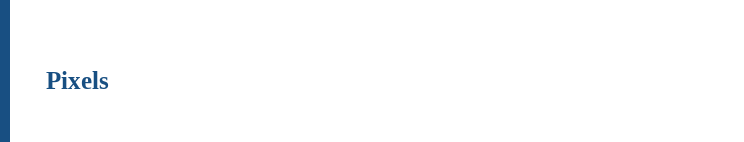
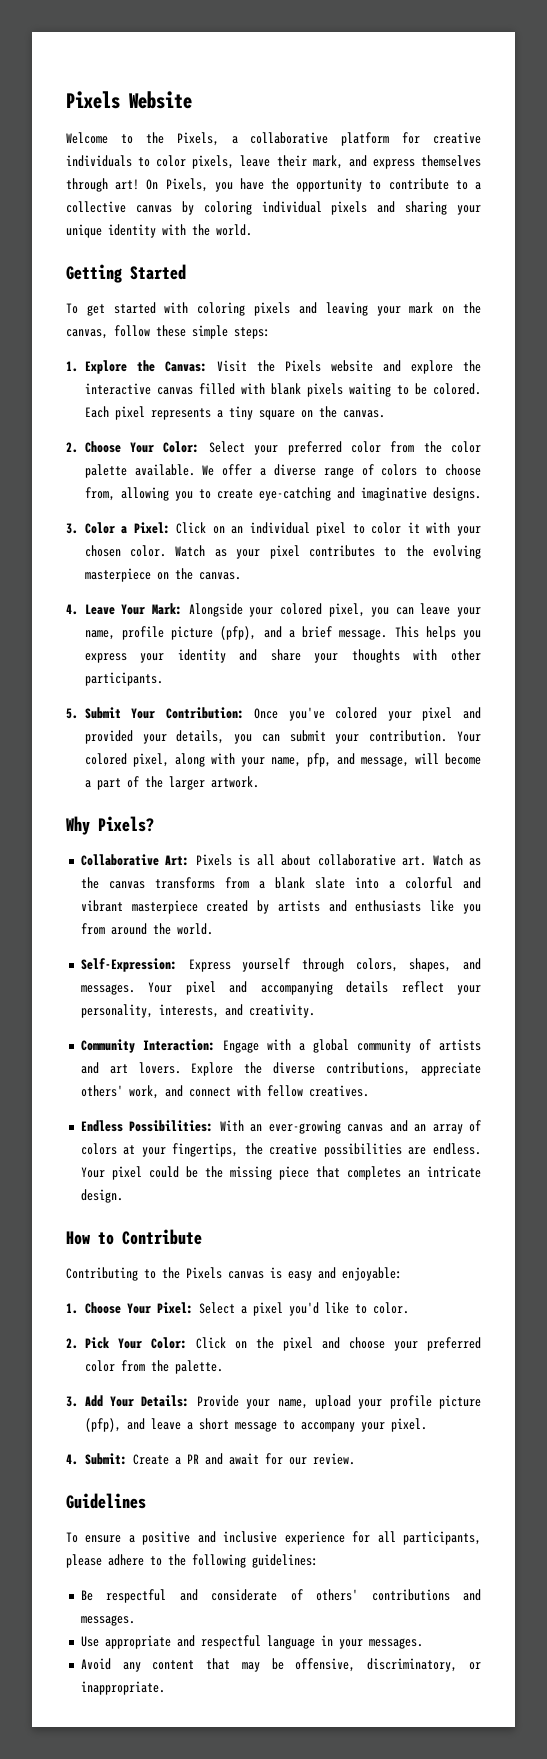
[46,71,109,89] Pixels -> [66,91,192,109] [66,132,481,146] [66,155,481,169] [66,178,482,192] [66,201,481,215] [66,224,252,238] [66,264,186,283] [66,302,481,316] [66,325,270,339] [66,360,481,374] [84,383,481,397] [84,406,385,420] [66,441,481,455] [84,464,481,478] [84,487,481,501] [66,522,481,536] [84,545,481,559] [84,568,241,582] [66,603,481,617] [84,626,482,640] [84,649,481,663] [84,672,163,686] [66,707,481,721] [84,730,481,744] [84,753,481,767] [84,776,259,790] [66,816,154,835] [80,854,481,866] [80,877,481,889] [80,900,482,914] [80,923,213,935] [80,958,481,972] [80,981,481,995] [80,1004,315,1018] [80,1039,482,1053] [80,1062,481,1076] [80,1085,369,1099] [80,1120,481,1134] [80,1143,482,1157] [80,1166,481,1180] [80,1189,123,1203] [66,1229,202,1245] [66,1267,402,1281] [66,1302,409,1316] [66,1337,481,1351] [84,1360,223,1374] [66,1395,481,1409] [84,1418,427,1432] [66,1453,355,1465] [66,1493,146,1509] [66,1531,482,1545] [66,1554,318,1568] [80,1589,481,1603] [80,1615,135,1626] [80,1635,423,1649] [80,1658,482,1672] [80,1681,165,1695] Pixels Website // Welcome to the Pixels, a collaborative platform for creative individuals to color pixels, leave their mark, and express themselves through art! On Pixels, you have the opportunity to contribute to a collective canvas by coloring individual pixels and sharing your unique identity with the world. // Getting Started // To get started with coloring pixels and leaving your mark on the canvas, follow these simple steps: // 1. Explore the Canvas: Visit the Pixels website and explore the interactive canvas filled with blank pixels waiting to be colored. Each pixel represents a tiny square on the canvas. // 2. Choose Your Color: Select your preferred color from the color palette available. We offer a diverse range of colors to choose from, allowing you to create eye-catching and imaginative designs. // 3. Color a Pixel: Click on an individual pixel to color it with your chosen color. Watch as your pixel contributes to the evolving masterpiece on the canvas. // 4. Leave Your Mark: Alongside your colored pixel, you can leave your name, profile picture (pfp), and a brief message. This helps you express your identity and share your thoughts with other participants. // 5. Submit Your Contribution: Once you've colored your pixel and provided your details, you can submit your contribution. Your colored pixel, along with your name, pfp, and message, will become a part of the larger artwork. // Why Pixels? // Collaborative Art: Pixels is all about collaborative art. Watch as the canvas transforms from a blank slate into a colorful and vibrant masterpiece created by artists and enthusiasts like you from around the world. // Self-Expression: Express yourself through colors, shapes, and messages. Your pixel and accompanying details reflect your personality, interests, and creativity. // Community Interaction: Engage with a global community of artists and art lovers. Explore the diverse contributions, appreciate others' work, and connect with fellow creatives. // Endless Possibilities: With an ever-growing canvas and an array of colors at your fingertips, the creative possibilities are endless. Your pixel could be the missing piece that completes an intricate design. // How to Contribute // Contributing to the Pixels canvas is easy and enjoyable: // 1. Choose Your Pixel: Select a pixel you'd like to color. // 2. Pick Your Color: Click on the pixel and choose your preferred color from the palette. // 3. Add Your Details: Provide your name, upload your profile picture (pfp), and leave a short message to accompany your pixel. // 4. Submit: Create a PR and await for our review. // Guidelines // To ensure a positive and inclusive experience for all participants, please adhere to the following guidelines: // Be respectful and considerate of others' contributions and messages. // Use appropriate and respectful language in your messages. // Avoid any content that may be offensive, discriminatory, or inappropriate.

